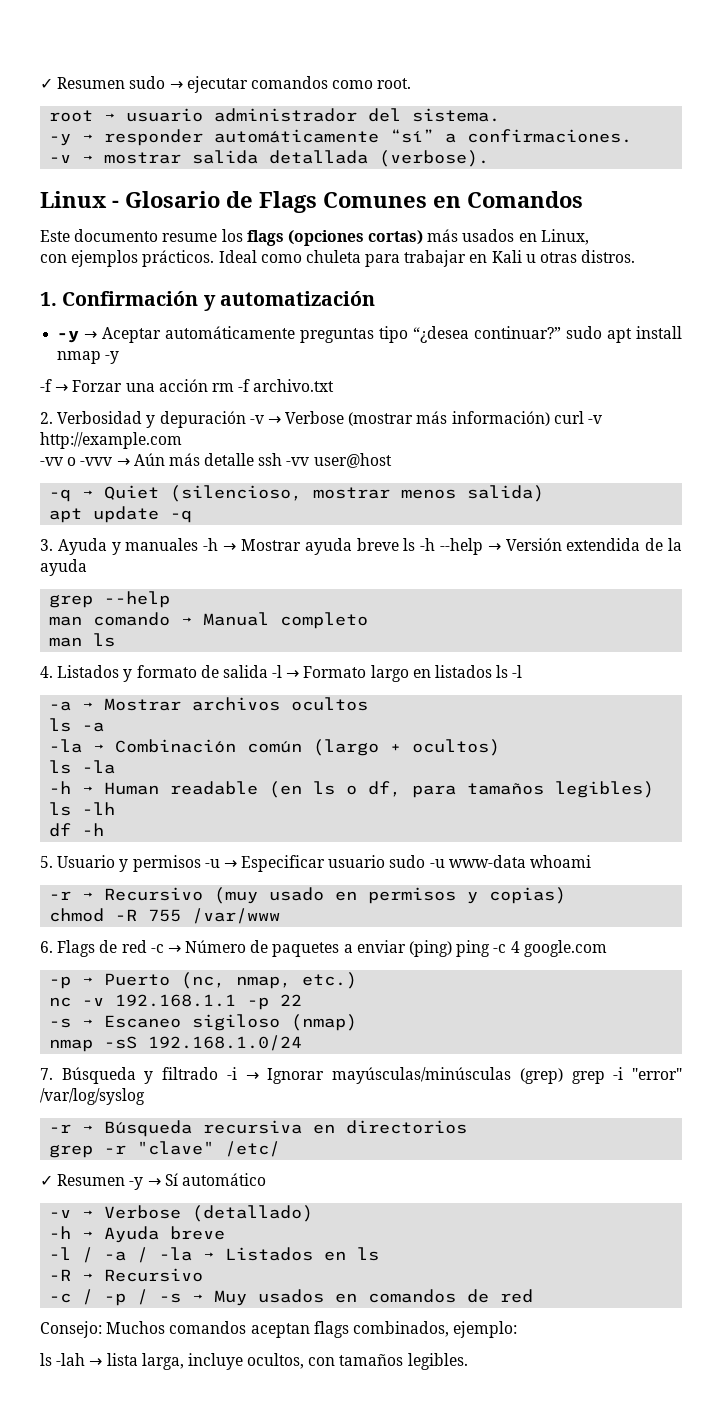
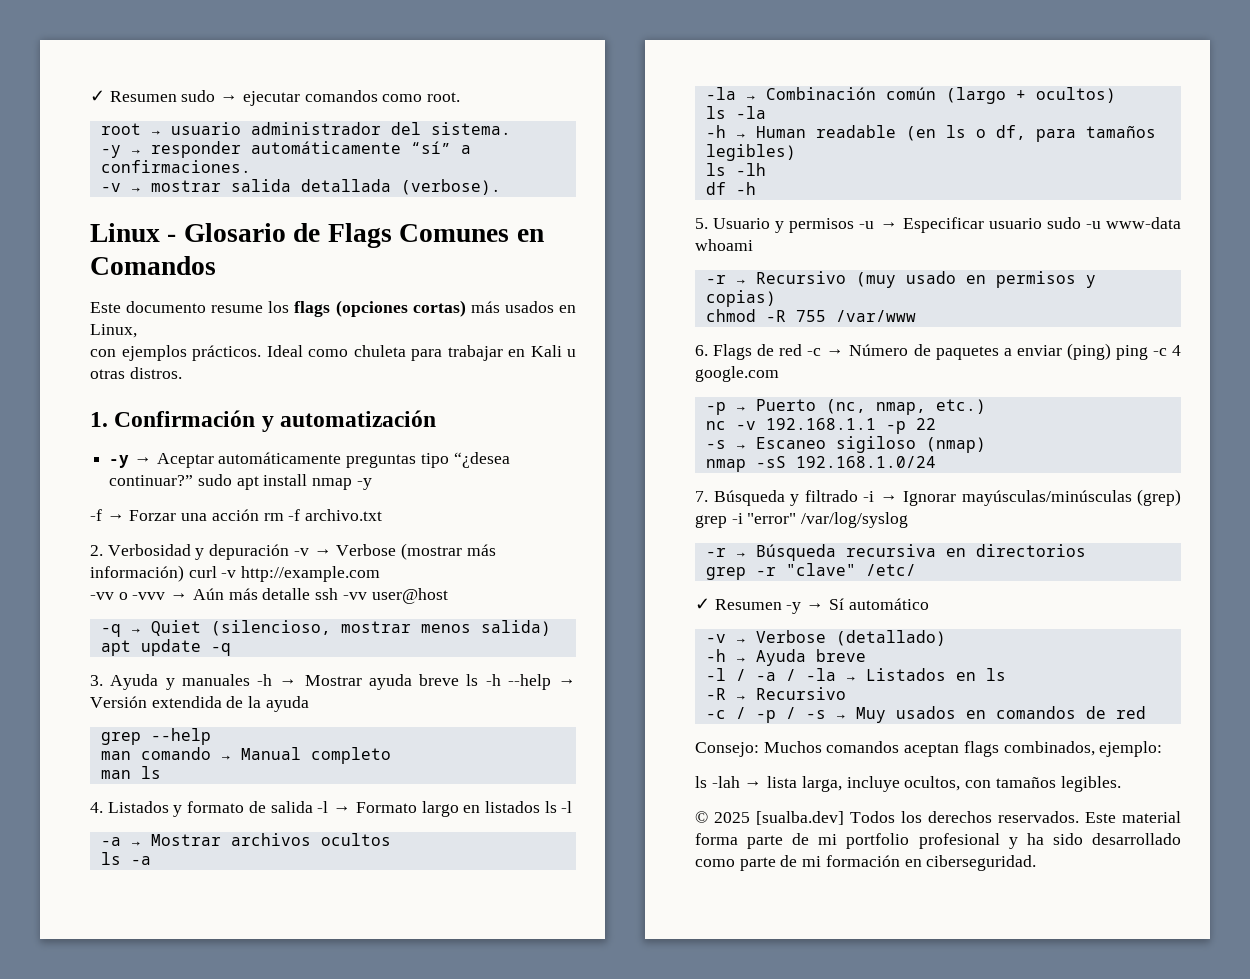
(468, 1361) none -> [695,811,1181,825] [695,833,1181,849] [695,855,1037,871] // © 2025 [sualba.dev] Todos los derechos reservados. Este material forma parte de mi portfolio profesional y ha sido desarrollado como parte de mi formación en ciberseguridad.

